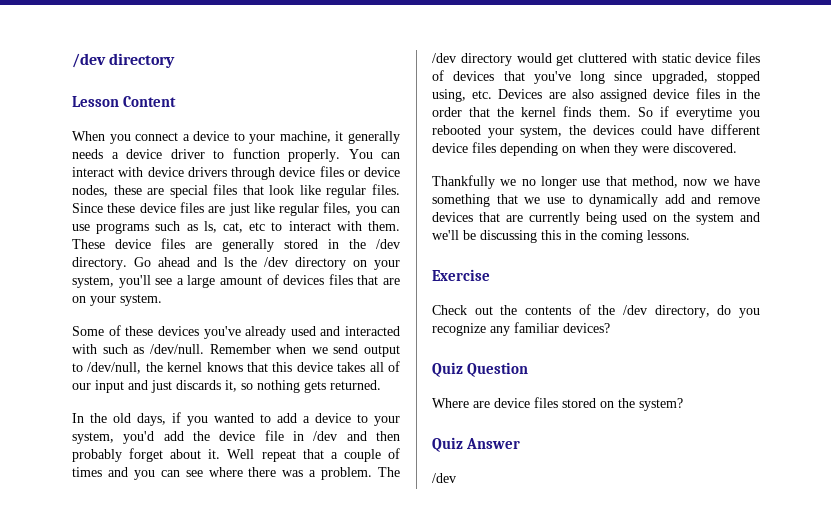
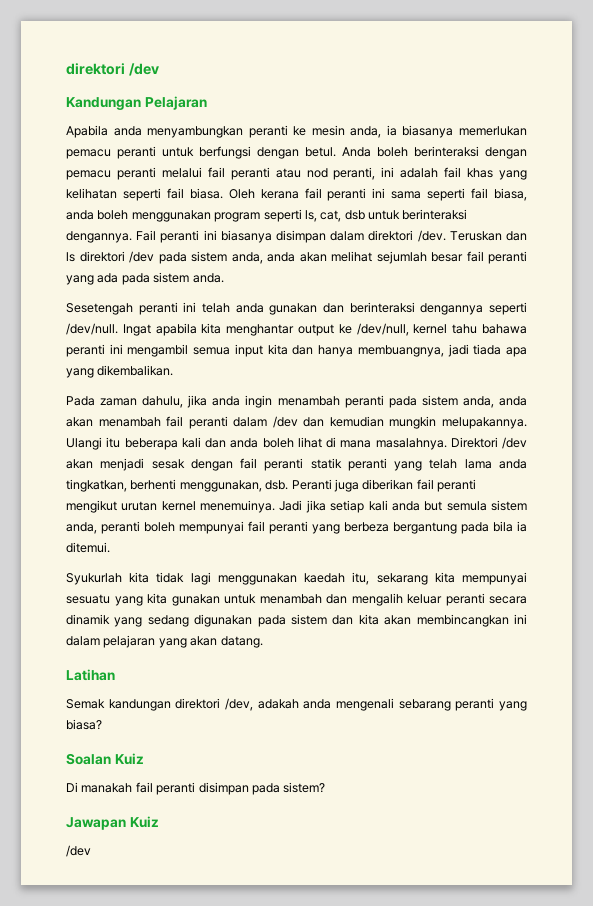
[72,53,176,68] [72,96,177,107] [72,131,400,144] [72,148,400,162] [72,166,400,180] [72,184,400,198] [72,202,401,216] [72,221,400,234] [72,238,400,252] [72,257,400,270] [72,274,400,288] [72,294,162,306] [72,325,400,339] [72,344,400,357] [72,361,400,374] [72,380,381,393] [72,412,400,426] [72,430,400,444] [72,448,400,462] [72,467,400,480] [432,52,760,66] [432,70,760,84] [432,88,760,102] [432,106,760,120] [432,124,760,138] [432,142,737,156] [432,175,760,189] [432,194,760,207] [432,212,760,225] [432,230,690,243] [432,269,490,281] [432,304,760,318] [432,322,610,336] [432,362,529,377] [432,397,683,411] [432,437,521,452] /dev directory // Lesson Content // When you connect a device to your machine, it generally needs a device driver to function properly. You can interact with device drivers through device files or device nodes, these are special files that look like regular files. Since these device files are just like regular files, you can use programs such as ls, cat, etc to interact with them. These device files are generally stored in the /dev directory. Go ahead and ls the /dev directory on your system, you'll see a large amount of devices files that are on your system. // Some of these devices you've already used and interacted with such as /dev/null. Remember when we send output to /dev/null, the kernel knows that this device takes all of our input and just discards it, so nothing gets returned. // In the old days, if you wanted to add a device to your system, you'd add the device file in /dev and then probably forget about it. Well repeat that a couple of times and you can see where there was a problem. The /dev directory would get cluttered with static device files of devices that you've long since upgraded, stopped using, etc. Devices are also assigned device files in the order that the kernel finds them. So if everytime you rebooted your system, the devices could have different device files depending on when they were discovered. // Thankfully we no longer use that method, now we have something that we use to dynamically add and remove devices that are currently being used on the system and we'll be discussing this in the coming lessons. // Exercise // Check out the contents of the /dev directory, do you recognize any familiar devices? // Quiz Question // Where are device files stored on the system? // Quiz Answer -> [66,63,159,76] [66,96,207,110] [66,125,527,138] [66,146,527,159] [66,167,527,180] [66,188,527,201] [66,209,468,222] [66,230,527,243] [66,251,527,264] [66,272,224,285] [66,302,527,315] [66,323,527,336] [66,344,527,357] [66,365,174,378] [66,395,527,408] [66,416,527,429] [66,437,527,450] [66,458,527,471] [66,479,476,492] [66,500,528,513] [66,521,527,534] [66,542,110,553] [66,572,527,585] [66,593,527,606] [66,614,527,627] [66,635,263,648] [66,669,115,681] [66,698,527,711] [66,719,102,730] [66,753,144,765] [66,782,326,795] [66,816,159,830] direktori /dev // Kandungan Pelajaran // Apabila anda menyambungkan peranti ke mesin anda, ia biasanya memerlukan pemacu peranti untuk berfungsi dengan betul. Anda boleh berinteraksi dengan pemacu peranti melalui fail peranti atau nod peranti, ini adalah fail khas yang kelihatan seperti fail biasa. Oleh kerana fail peranti ini sama seperti fail biasa, anda boleh menggunakan program seperti ls, cat, dsb untuk berinteraksi dengannya. Fail peranti ini biasanya disimpan dalam direktori /dev. Teruskan dan ls direktori /dev pada sistem anda, anda akan melihat sejumlah besar fail peranti yang ada pada sistem anda. // Sesetengah peranti ini telah anda gunakan dan berinteraksi dengannya seperti /dev/null. Ingat apabila kita menghantar output ke /dev/null, kernel tahu bahawa peranti ini mengambil semua input kita dan hanya membuangnya, jadi tiada apa yang dikembalikan. // Pada zaman dahulu, jika anda ingin menambah peranti pada sistem anda, anda akan menambah fail peranti dalam /dev dan kemudian mungkin melupakannya. Ulangi itu beberapa kali dan anda boleh lihat di mana masalahnya. Direktori /dev akan menjadi sesak dengan fail peranti statik peranti yang telah lama anda tingkatkan, berhenti menggunakan, dsb. Peranti juga diberikan fail peranti mengikut urutan kernel menemuinya. Jadi jika setiap kali anda but semula sistem anda, peranti boleh mempunyai fail peranti yang berbeza bergantung pada bila ia ditemui. // Syukurlah kita tidak lagi menggunakan kaedah itu, sekarang kita mempunyai sesuatu yang kita gunakan untuk menambah dan mengalih keluar peranti secara dinamik yang sedang digunakan pada sistem dan kita akan membincangkan ini dalam pelajaran yang akan datang. // Latihan // Semak kandungan direktori /dev, adakah anda mengenali sebarang peranti yang biasa? // Soalan Kuiz // Di manakah fail peranti disimpan pada sistem? // Jawapan Kuiz

